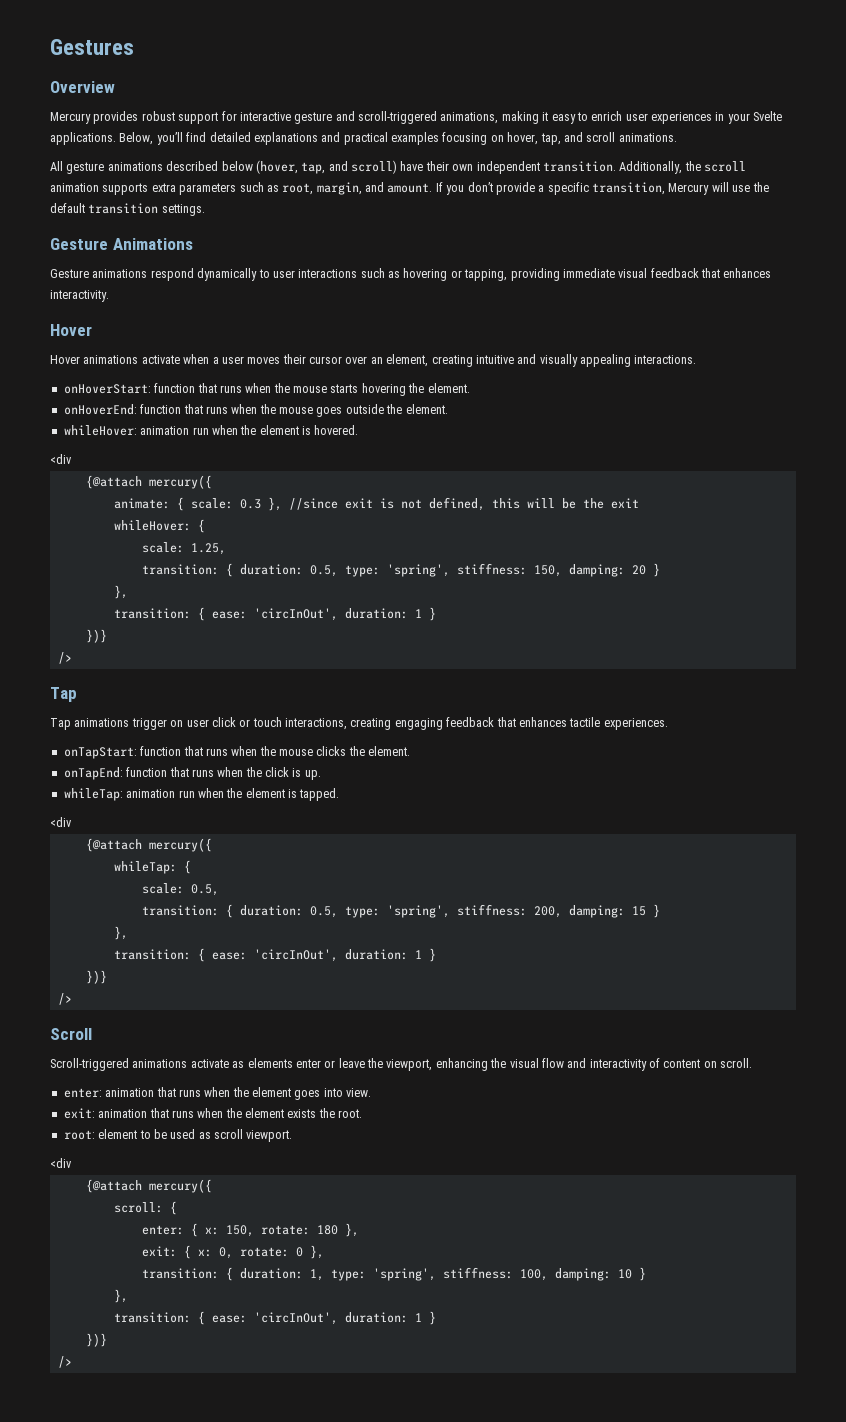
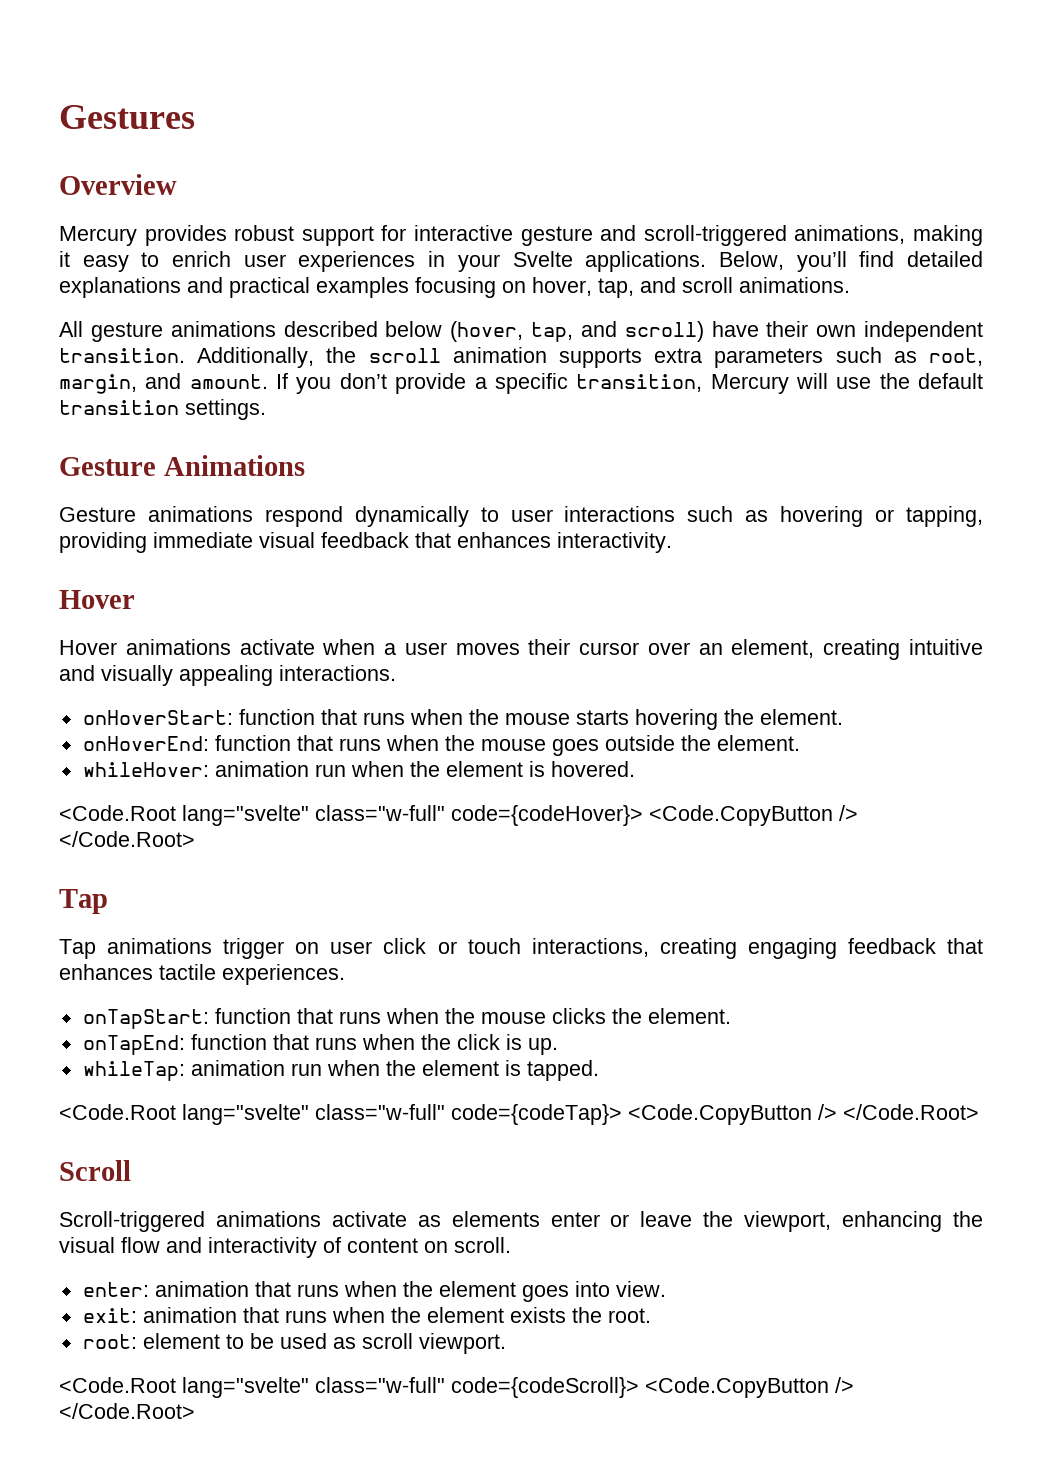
[50,454,72,464] [85,475,212,489] [113,497,639,511] [113,519,205,533] [141,542,226,555] [141,563,660,577] [113,585,128,599] [113,607,436,621] [85,629,107,643] [57,652,72,664] <div // {@attach mercury({ // animate: { scale: 0.3 }, //since exit is not defined, this will be the exit // whileHover: { // scale: 1.25, // transition: { duration: 0.5, type: 'spring', stiffness: 150, damping: 20 } // }, // transition: { ease: 'circInOut', duration: 1 } // })} // /> -> [59,805,858,826] [59,831,195,847] <Code.Root lang="svelte" class="w-full" code={codeHover}> <Code.CopyButton /> </Code.Root>
[50,817,72,827] [85,838,212,852] [113,860,191,874] [141,883,219,896] [141,904,660,918] [113,926,128,940] [113,948,436,962] [85,970,107,984] [57,993,72,1005] <div // {@attach mercury({ // whileTap: { // scale: 0.5, // transition: { duration: 0.5, type: 'spring', stiffness: 200, damping: 15 } // }, // transition: { ease: 'circInOut', duration: 1 } // })} // /> -> [59,1104,979,1125] <Code.Root lang="svelte" class="w-full" code={codeTap}> <Code.CopyButton /> </Code.Root>
[50,1158,72,1168] [85,1179,212,1193] [113,1201,177,1215] [141,1223,359,1237] [141,1245,324,1259] [141,1267,646,1281] [113,1289,128,1303] [113,1311,436,1325] [85,1333,107,1347] [57,1356,72,1368] <div // {@attach mercury({ // scroll: { // enter: { x: 150, rotate: 180 }, // exit: { x: 0, rotate: 0 }, // transition: { duration: 1, type: 'spring', stiffness: 100, damping: 10 } // }, // transition: { ease: 'circInOut', duration: 1 } // })} // /> -> [59,1377,854,1398] [59,1403,195,1419] <Code.Root lang="svelte" class="w-full" code={codeScroll}> <Code.CopyButton /> </Code.Root>

